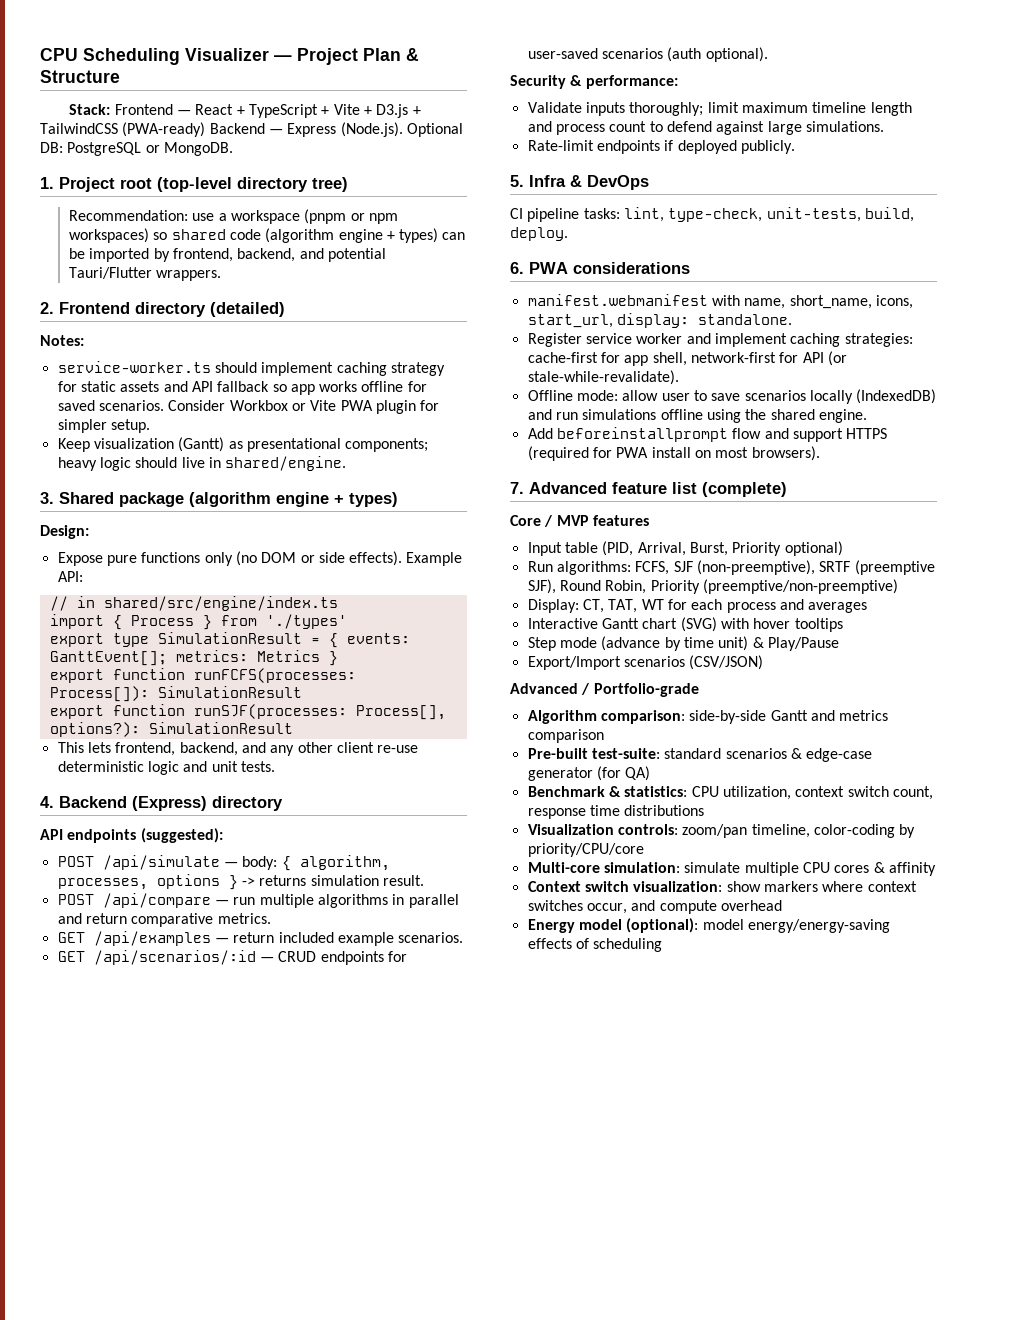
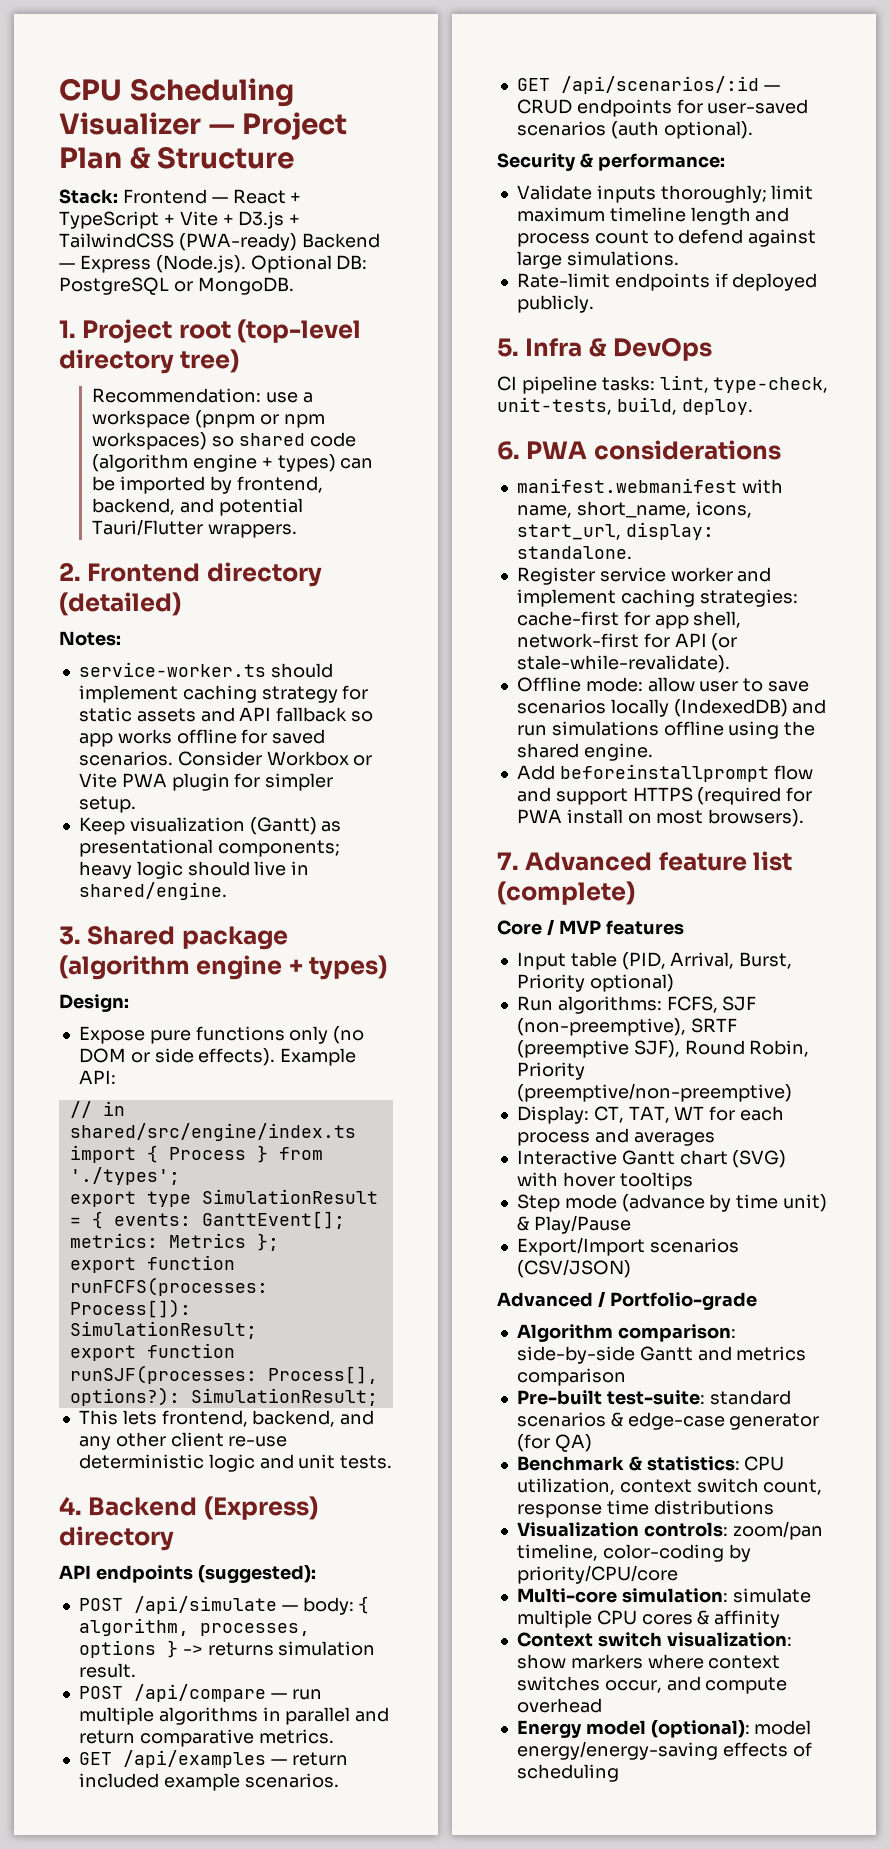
[265,614,347,629] './types' -> [69,1167,180,1185] './types';
[328,651,338,666] } -> [256,1233,279,1251] };
[157,686,302,698] SimulationResult -> [69,1321,257,1339] SimulationResult;
[148,722,293,734] SimulationResult -> [190,1388,378,1406] SimulationResult;

